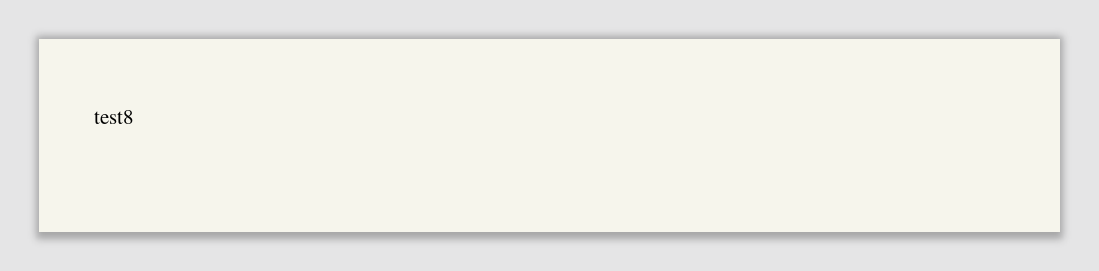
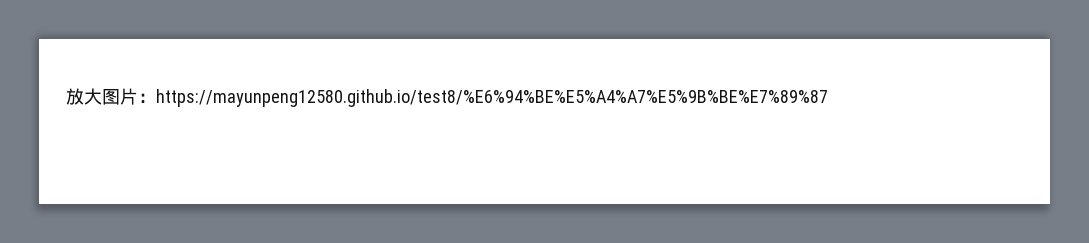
[94,110,134,124] test8 -> [66,88,828,107] 放大图片：https://mayunpeng12580.github.io/test8/%E6%94%BE%E5%A4%A7%E5%9B%BE%E7%89%87

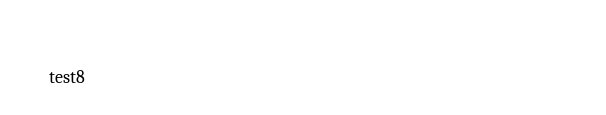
[66,88,828,107] 放大图片：https://mayunpeng12580.github.io/test8/%E6%94%BE%E5%A4%A7%E5%9B%BE%E7%89%87 -> [49,70,85,83] test8

